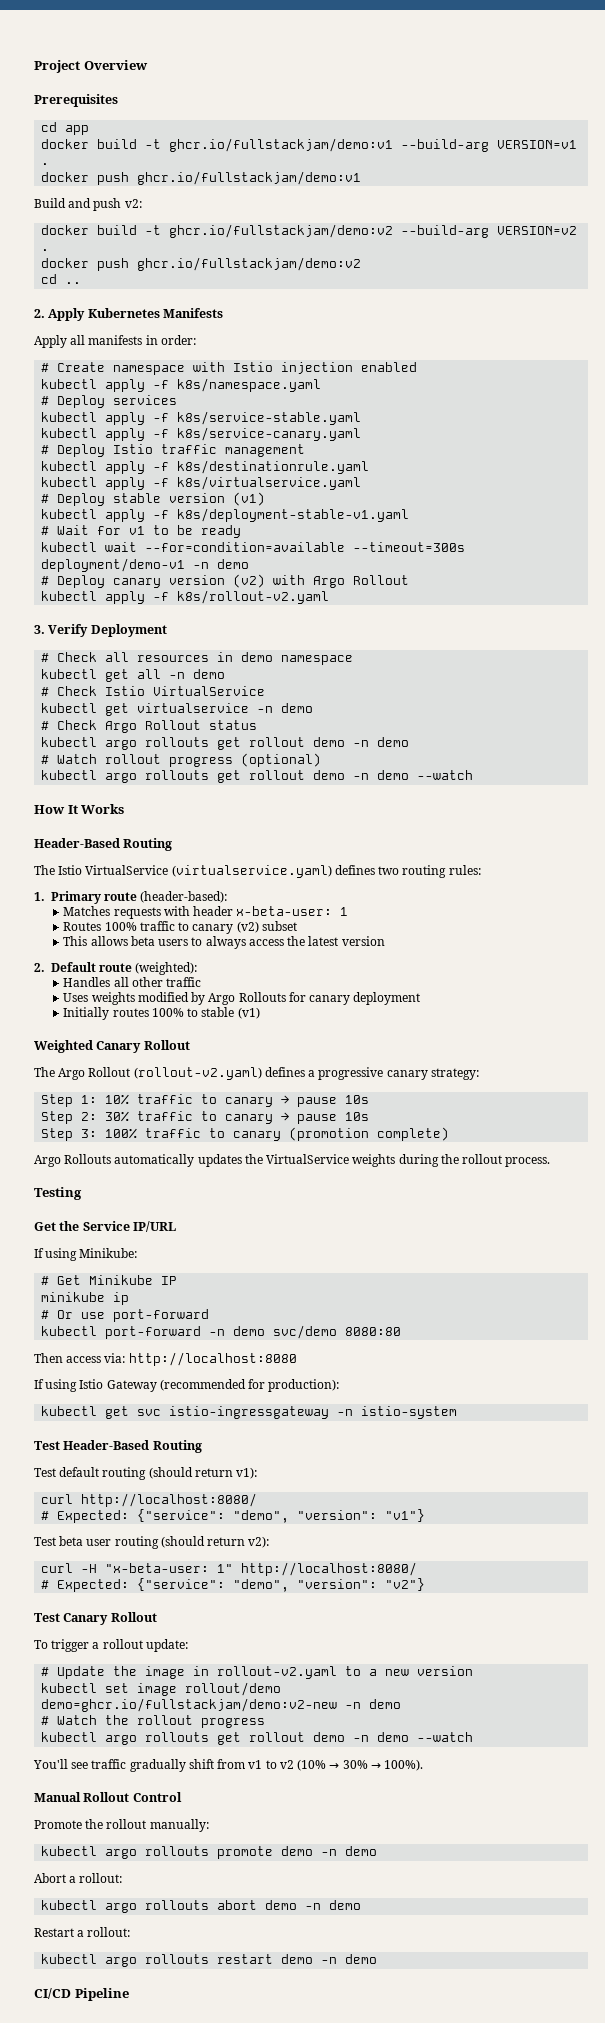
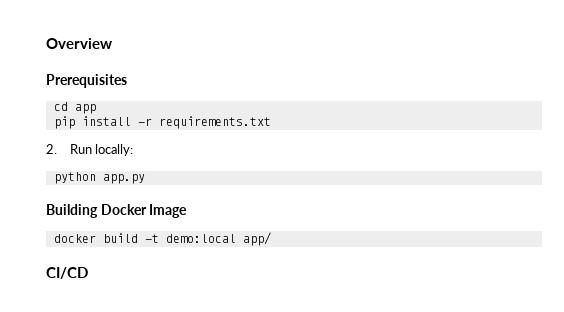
[34,60,80,73] Project -> (46, 43) none
[41,138,578,152] [41,163,50,165] [41,171,362,185] [34,198,142,211] [41,224,578,238] [41,249,50,251] [41,257,362,271] [41,274,82,284] [34,308,224,321] [34,335,196,348] [41,362,418,375] [41,378,322,392] [41,395,178,408] [41,411,362,425] [41,427,362,441] [41,444,306,457] [41,460,370,474] [41,476,362,490] [41,492,266,506] [41,508,410,522] [41,525,242,538] [41,542,466,552] [41,558,250,572] [41,574,410,588] [41,590,330,604] [34,624,167,637] [41,652,354,665] [41,669,226,682] [41,686,266,696] [41,703,314,716] [41,720,258,733] [41,737,410,750] [41,753,322,767] [41,770,474,783] [34,804,125,814] [34,838,173,851] [34,865,481,878] [34,891,228,904] [63,906,349,919] [63,921,297,934] [63,936,385,949] [34,962,198,975] [63,977,202,987] [63,992,421,1005] [63,1007,260,1020] [34,1040,190,1053] [34,1067,479,1080] [41,1094,370,1107] [41,1111,370,1124] [41,1127,450,1141] [34,1154,551,1167] [34,1187,82,1200] [34,1221,177,1232] [34,1248,138,1261] [41,1275,178,1285] [41,1292,130,1305] [41,1309,210,1322] [41,1325,402,1339] [34,1352,297,1366] [34,1379,340,1392] [41,1406,458,1419] [34,1440,202,1453] [34,1467,258,1480] [41,1493,258,1507] [41,1509,426,1523] [34,1536,270,1549] [41,1562,418,1576] [41,1578,426,1592] [34,1612,157,1625] [34,1639,188,1652] [41,1666,474,1679] [41,1682,282,1696] [41,1698,402,1712] [41,1715,266,1728] [41,1732,474,1745] [33,1759,424,1772] [34,1792,182,1802] [34,1819,209,1832] [41,1846,378,1859] [34,1873,123,1883] [41,1900,362,1913] [34,1927,131,1937] [41,1954,378,1967] docker build -t ghcr.io/fullstackjam/demo:v1 --build-arg VERSION=v1 . // docker push ghcr.io/fullstackjam/demo:v1 // Build and push v2: // docker build -t ghcr.io/fullstackjam/demo:v2 --build-arg VERSION=v2 . // docker push ghcr.io/fullstackjam/demo:v2 // cd .. // 2. Apply Kubernetes Manifests // Apply all manifests in order: // # Create namespace with Istio injection enabled // kubectl apply -f k8s/namespace.yaml // # Deploy services // kubectl apply -f k8s/service-stable.yaml // kubectl apply -f k8s/service-canary.yaml // # Deploy Istio traffic management // kubectl apply -f k8s/destinationrule.yaml // kubectl apply -f k8s/virtualservice.yaml // # Deploy stable version (v1) // kubectl apply -f k8s/deployment-stable-v1.yaml // # Wait for v1 to be ready // kubectl wait --for=condition=available --timeout=300s deployment/demo-v1 -n demo // # Deploy canary version (v2) with Argo Rollout // kubectl apply -f k8s/rollout-v2.yaml // 3. Verify Deployment // # Check all resources in demo namespace // kubectl get all -n demo // # Check Istio VirtualService // kubectl get virtualservice -n demo // # Check Argo Rollout status // kubectl argo rollouts get rollout demo -n demo // # Watch rollout progress (optional) // kubectl argo rollouts get rollout demo -n demo --watch // How It Works // Header-Based Routing // The Istio VirtualService (virtualservice.yaml) defines two routing rules: // 1. Primary route (header-based): // Matches requests with header x-beta-user: 1 // Routes 100% traffic to canary (v2) subset // This allows beta users to always access the latest version // 2. Default route (weighted): // Handles all other traffic // Uses weights modified by Argo Rollouts for canary deployment // Initially routes 100% to stable (v1) // Weighted Canary Rollout // The Argo Rollout (rollout-v2.yaml) defines a progressive canary strategy: // Step 1: 10% traffic to canary → pause 10s // Step 2: 30% traffic to canary → pause 10s // Step 3: 100% traffic to canary (promotion complete) // Argo Rollouts automatically updates the VirtualService weights during the rollout process. // Testing // Get the Service IP/URL // If using Minikube: // # Get Minikube IP // minikube ip // # Or use port-forward // kubectl port-forward -n demo svc/demo 8080:80 // Then access via: http://localhost:8080 // If using Istio Gateway (recommended for production): // kubectl get svc istio-ingressgateway -n istio-system // Test Header-Based Routing // Test default routing (should return v1): // curl http://localhost:8080/ // # Expected: {"service": "demo", "version": "v1"} // Test beta user routing (should return v2): // curl -H "x-beta-user: 1" http://localhost:8080/ // # Expected: {"service": "demo", "version": "v2"} // Test Canary Rollout // To trigger a rollout update: // # Update the image in rollout-v2.yaml to a new version // kubectl set image rollout/demo demo=ghcr.io/fullstackjam/demo:v2-new -n demo // # Watch the rollout progress // kubectl argo rollouts get rollout demo -n demo --watch // You'll see traffic gradually shift from v1 to v2 (10% → 30% → 100%). // Manual Rollout Control // Promote the rollout manually: // kubectl argo rollouts promote demo -n demo // Abort a rollout: // kubectl argo rollouts abort demo -n demo // Restart a rollout: // kubectl argo rollouts restart demo -n demo -> [53,116,271,129] [46,144,134,156] [53,172,145,184] [46,204,188,218] [53,232,271,246] pip install -r requirements.txt // 2. Run locally: // python app.py // Building Docker Image // docker build -t demo:local app/
[74,1988,129,2001] Pipeline -> (88, 273) none

